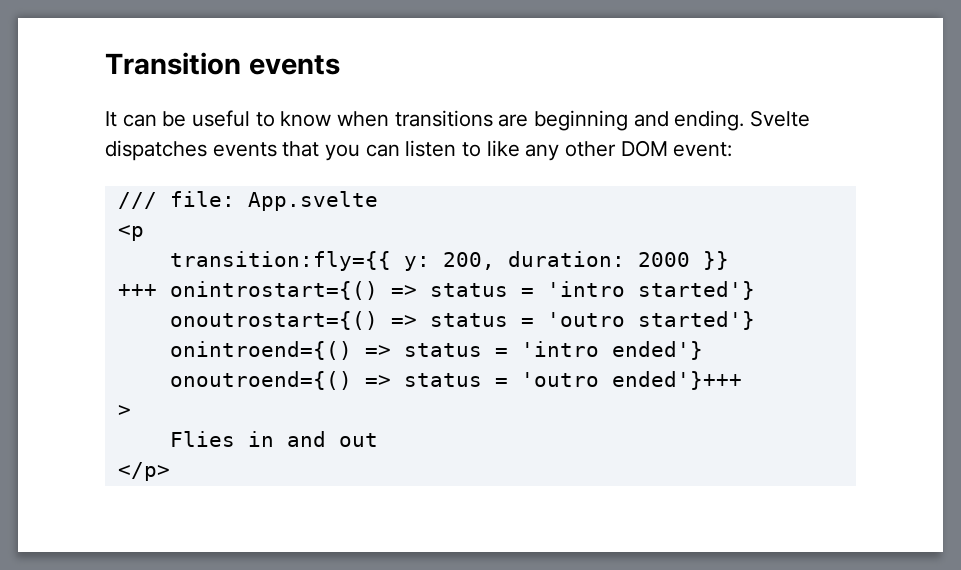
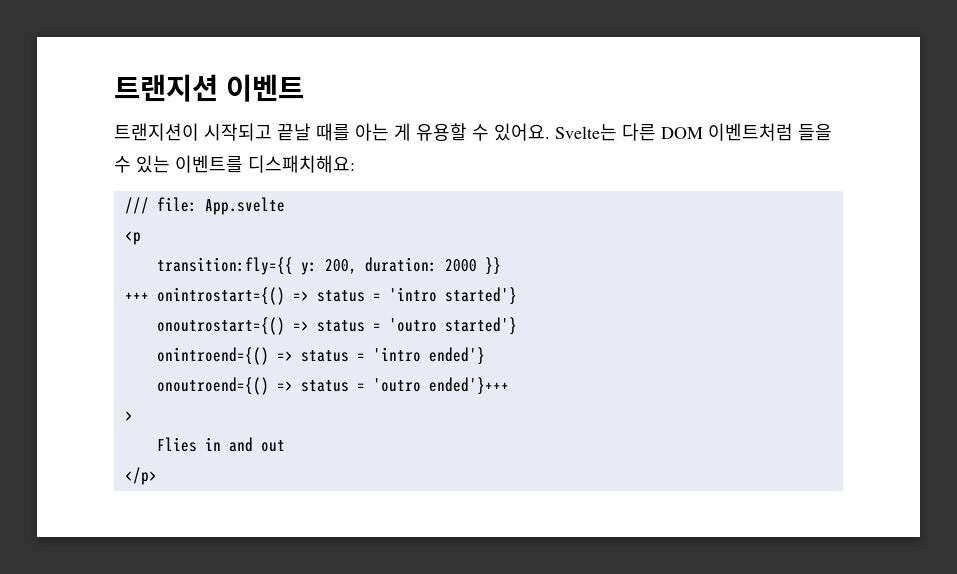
[105,52,340,75] [105,110,811,131] [105,140,733,161] Transition events // It can be useful to know when transitions are beginning and ending. Svelte dispatches events that you can listen to like any other DOM event: -> [114,74,304,102] [114,123,832,141] [114,155,355,173] 트랜지션 이벤트 // 트랜지션이 시작되고 끝날 때를 아는 게 유용할 수 있어요. Svelte는 다른 DOM 이벤트처럼 들을 수 있는 이벤트를 디스패치해요:

